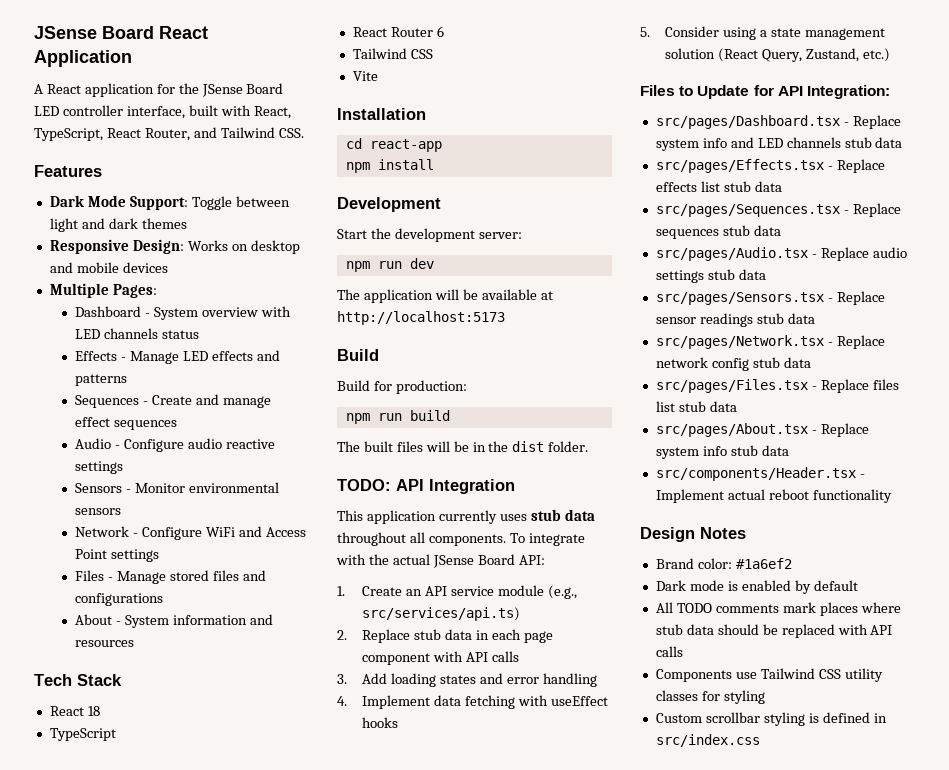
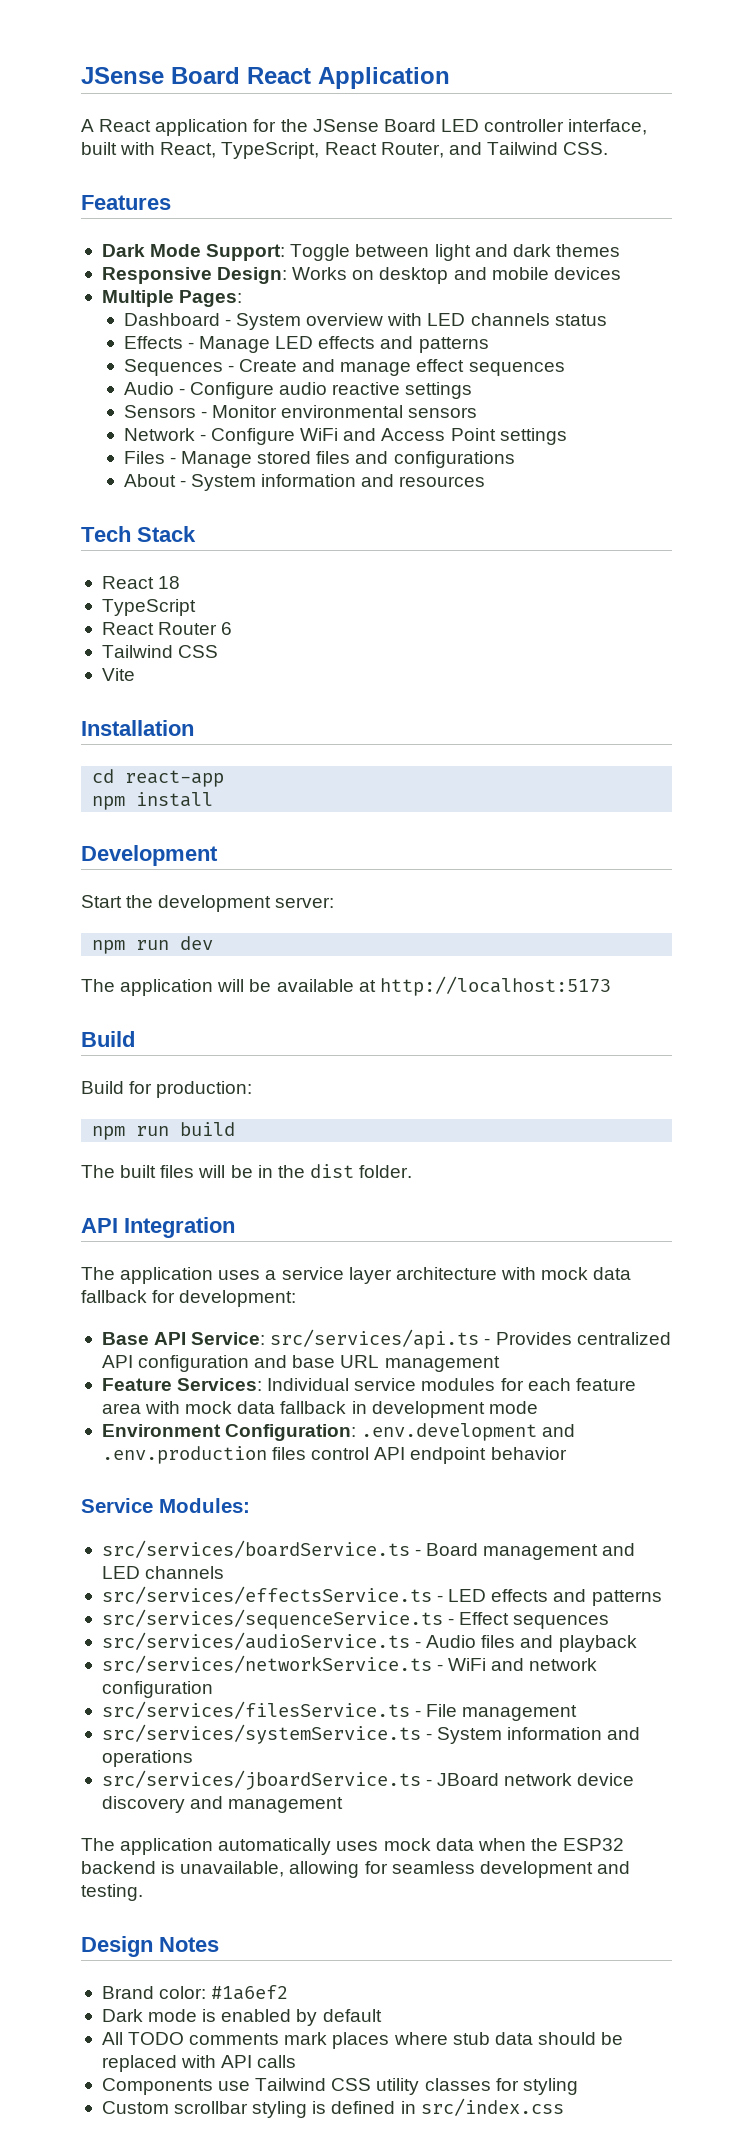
[337,479,391,491] TODO: -> (413, 1171) none
[337,509,595,524] [337,532,585,546] [336,554,545,568] [337,585,577,599] [362,607,521,621] [337,629,553,643] [362,651,520,665] [337,673,597,687] [337,695,608,709] [362,717,399,728] [640,26,885,40] [665,48,890,62] [640,85,890,99] [655,115,901,129] [655,137,903,151] [655,159,885,173] [655,181,782,192] [655,203,901,217] [655,225,781,239] [655,247,907,261] [655,269,766,283] [655,291,885,305] [655,313,815,327] [655,335,885,349] [655,357,811,371] [655,379,899,393] [655,401,737,412] [655,423,869,437] [655,445,789,459] [655,467,865,481] [655,489,892,503] This application currently uses stub data throughout all components. To integrate with the actual JSense Board API: // 1. Create an API service module (e.g., src/services/api.ts) // 2. Replace stub data in each page component with API calls // 3. Add loading states and error handling // 4. Implement data fetching with useEffect hooks // 5. Consider using a state management solution (React Query, Zustand, etc.) // Files to Update for API Integration: // src/pages/Dashboard.tsx - Replace system info and LED channels stub data // src/pages/Effects.tsx - Replace effects list stub data // src/pages/Sequences.tsx - Replace sequences stub data // src/pages/Audio.tsx - Replace audio settings stub data // src/pages/Sensors.tsx - Replace sensor readings stub data // src/pages/Network.tsx - Replace network config stub data // src/pages/Files.tsx - Replace files list stub data // src/pages/About.tsx - Replace system info stub data // src/components/Header.tsx - Implement actual reboot functionality -> [81,1267,632,1284] [81,1290,297,1307] [101,1329,671,1349] [101,1355,500,1372] [101,1378,636,1391] [101,1401,538,1418] [101,1423,576,1441] [101,1446,567,1464] [81,1498,250,1513] [101,1540,636,1560] [101,1566,225,1579] [101,1586,662,1606] [101,1609,610,1629] [101,1632,637,1652] [101,1655,598,1673] [101,1681,213,1698] [101,1701,578,1721] [101,1724,641,1744] [101,1750,193,1767] [101,1770,635,1790] [101,1796,344,1813] [81,1838,625,1855] [81,1861,630,1878] [81,1884,143,1901] The application uses a service layer architecture with mock data fallback for development: // Base API Service: src/services/api.ts - Provides centralized API configuration and base URL management // Feature Services: Individual service modules for each feature area with mock data fallback in development mode // Environment Configuration: .env.development and .env.production files control API endpoint behavior // Service Modules: // src/services/boardService.ts - Board management and LED channels // src/services/effectsService.ts - LED effects and patterns // src/services/sequenceService.ts - Effect sequences // src/services/audioService.ts - Audio files and playback // src/services/networkService.ts - WiFi and network configuration // src/services/filesService.ts - File management // src/services/systemService.ts - System information and operations // src/services/jboardService.ts - JBoard network device discovery and management // The application automatically uses mock data when the ESP32 backend is unavailable, allowing for seamless development and testing.

